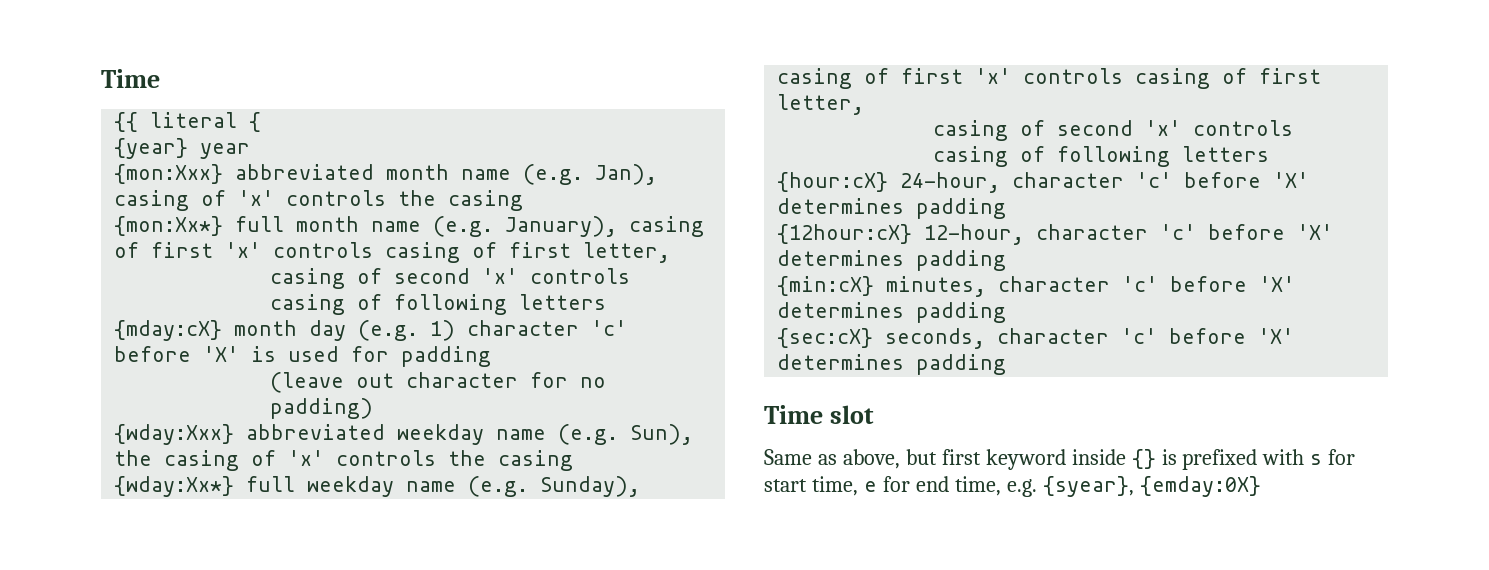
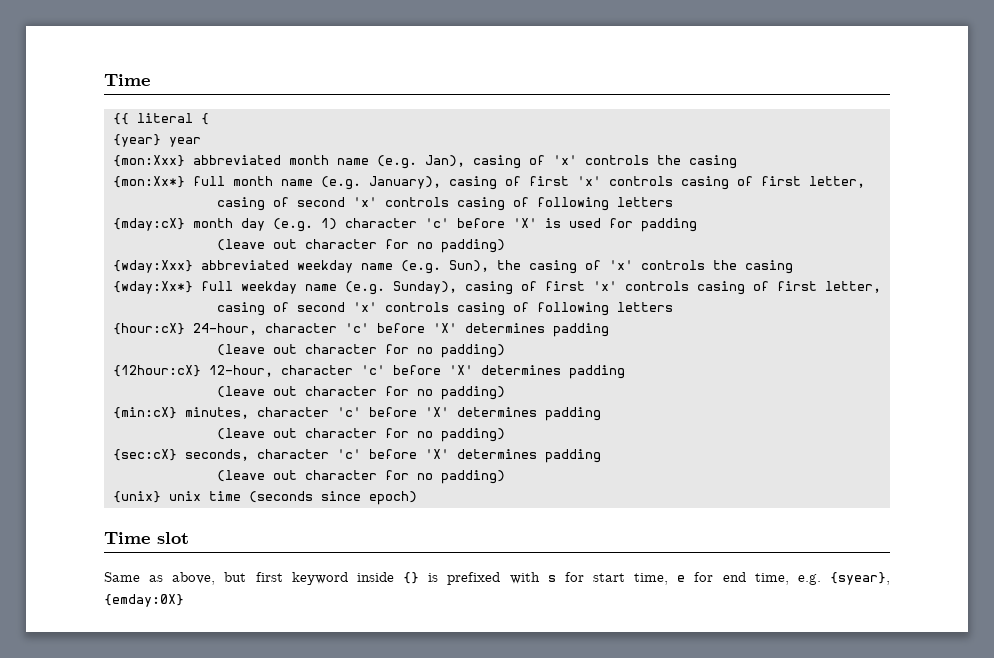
(1007, 208) none -> [216,344,505,358] // (leave out character for no padding)
(1007, 260) none -> [216,386,505,400] // (leave out character for no padding)
(1007, 312) none -> [216,428,505,442] // (leave out character for no padding)
(1007, 364) none -> [216,470,505,484] [112,491,417,505] // (leave out character for no padding) // {unix} unix time (seconds since epoch)

